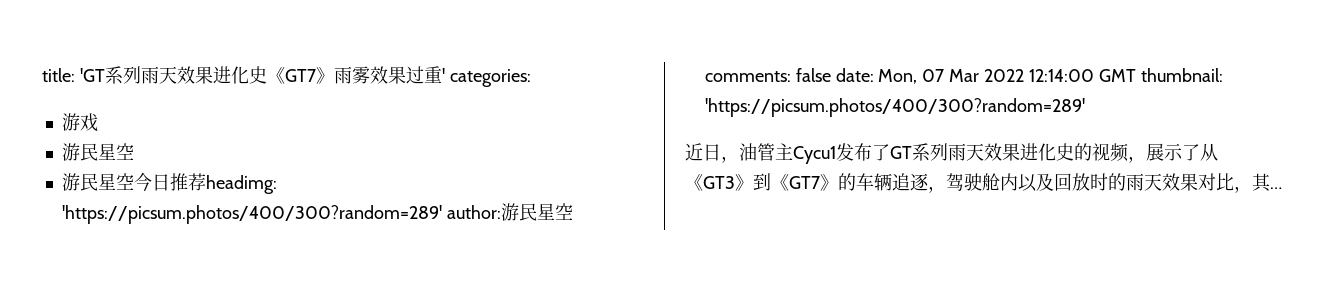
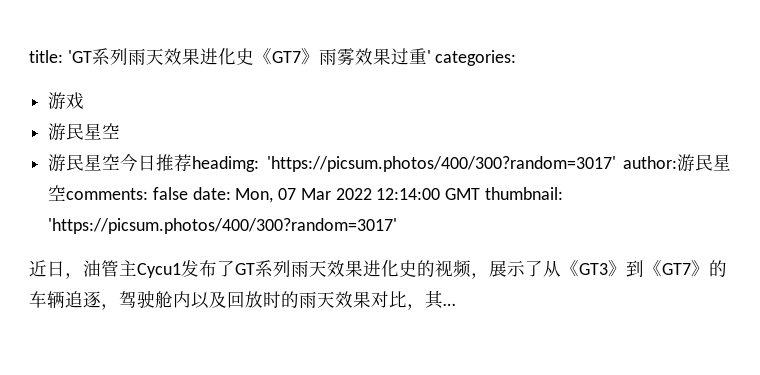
[61,205,442,224] 'https://picsum.photos/400/300?random=289' -> [266,156,616,172] 'https://picsum.photos/400/300?random=3017'
[704,98,1085,117] 'https://picsum.photos/400/300?random=289' -> [48,218,398,234] 'https://picsum.photos/400/300?random=3017'

